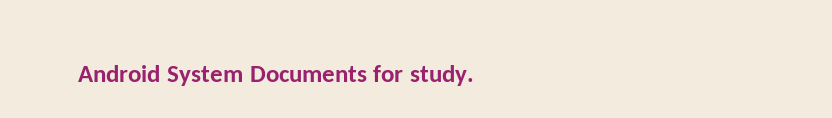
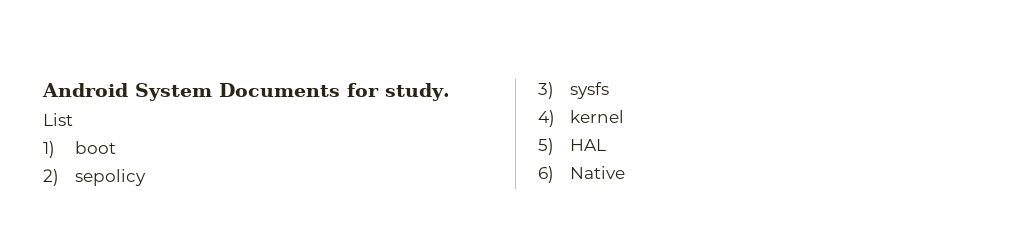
(474, 75) none -> [43,113,73,126] [43,141,116,158] [43,169,146,186] [538,82,609,99] [538,110,624,127] [538,138,606,155] [538,166,625,183] // List // 1) boot // 2) sepolicy // 3) sysfs // 4) kernel // 5) HAL // 6) Native

